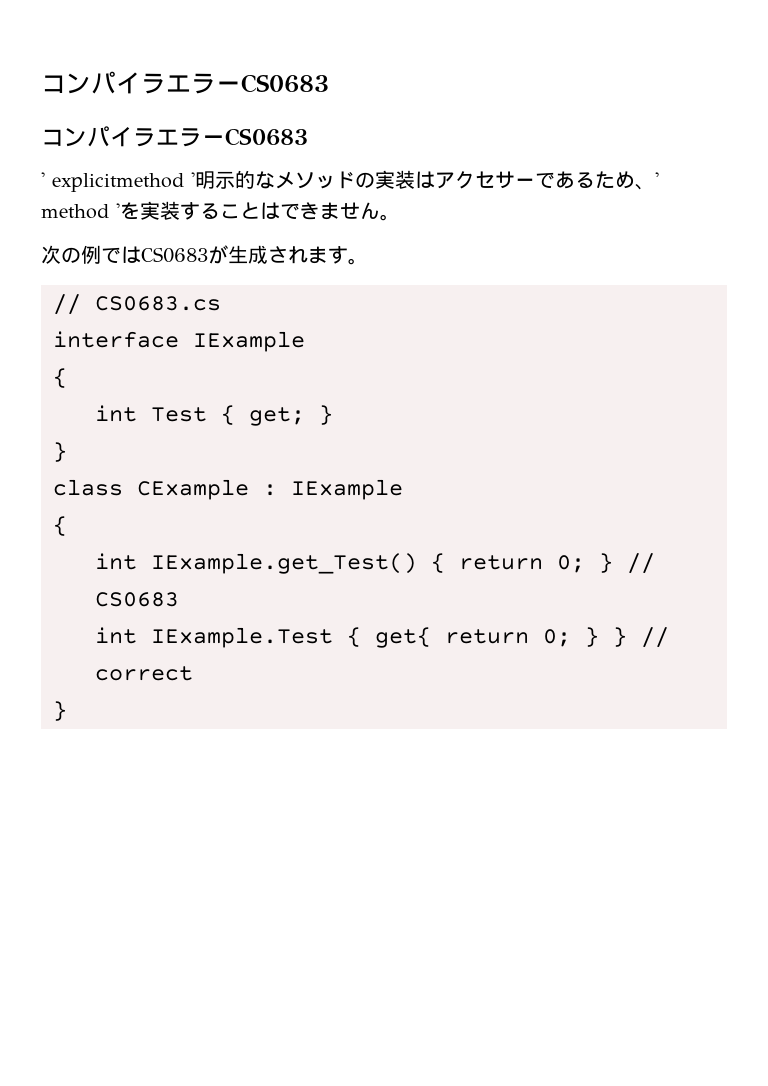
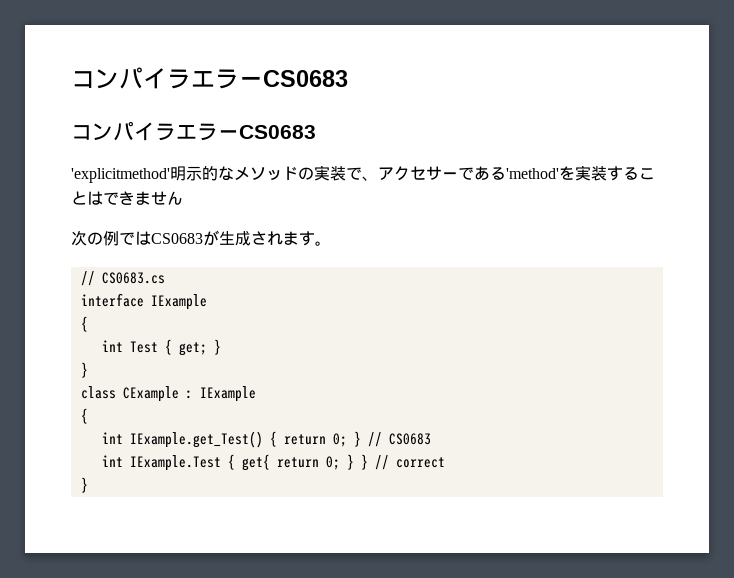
[41,172,195,192] ' explicitmethod ' -> [71,168,170,183] 'explicitmethod'
[415,171,435,189] は -> [346,167,378,181] で、
[595,171,659,190] [41,203,120,219] ため、' method ' -> [506,168,559,179] 'method'
[380,214,400,221] 。 -> (183, 198) none

